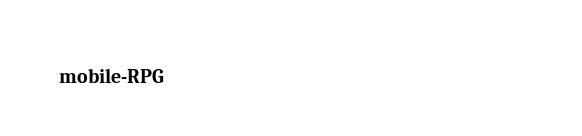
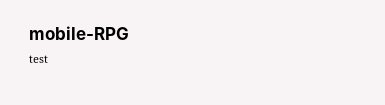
(164, 75) none -> [29,55,48,63] // test

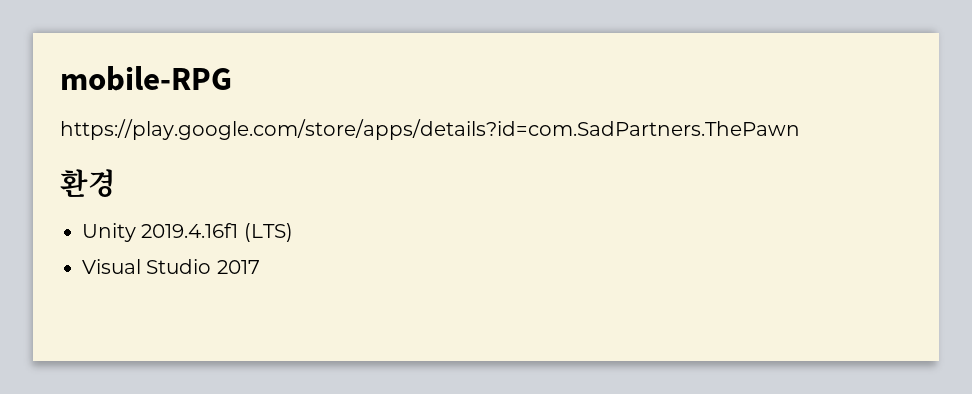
[29,55,48,63] test -> [60,119,800,140] [60,169,116,197] [82,223,293,242] [82,259,260,274] https://play.google.com/store/apps/details?id=com.SadPartners.ThePawn // 환경 // Unity 2019.4.16f1 (LTS) // Visual Studio 2017

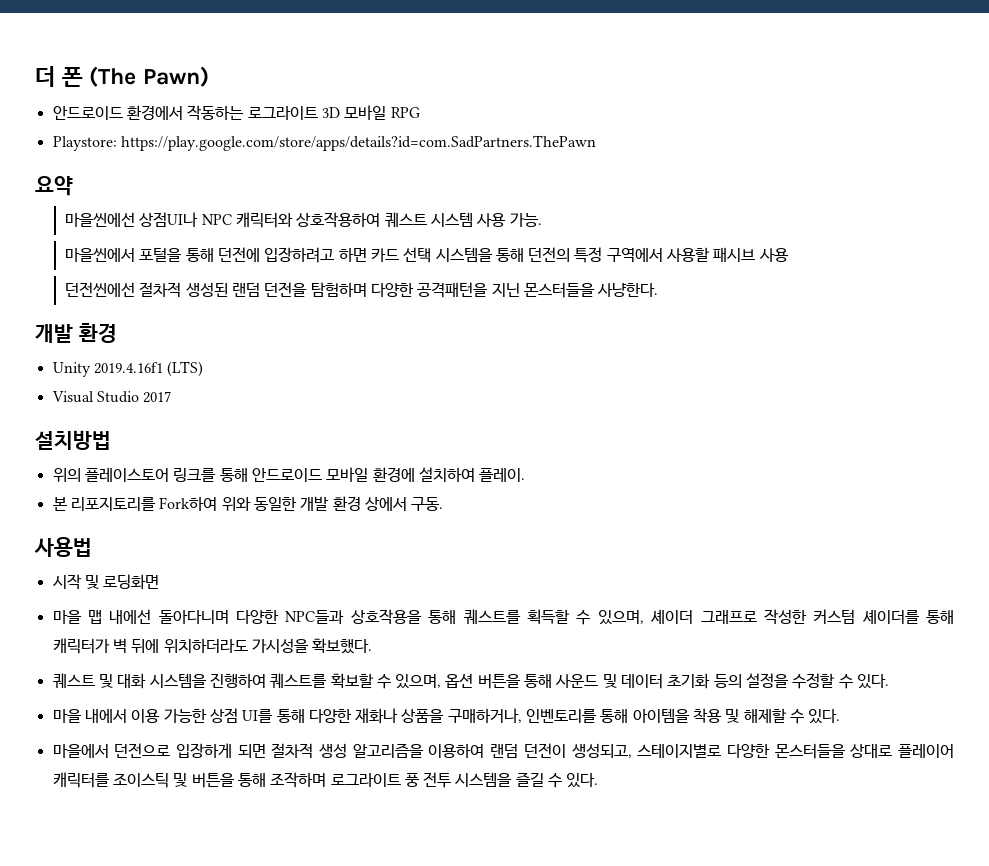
[60,66,232,91] [60,119,800,140] mobile-RPG // https://play.google.com/store/apps/details?id=com.SadPartners.ThePawn // -> [35,66,209,87] [52,105,420,121] [52,135,596,151] [35,176,73,196] [64,212,542,228] [64,247,789,263] [64,282,659,298] [35,324,73,343] 더 폰 (The Pawn) // 안드로이드 환경에서 작동하는 로그라이트 3D 모바일 RPG // Playstore: https://play.google.com/store/apps/details?id=com.SadPartners.ThePawn // 요약 // 마을씬에선 상점UI나 NPC 캐릭터와 상호작용하여 퀘스트 시스템 사용 가능. // 마을씬에서 포털을 통해 던전에 입장하려고 하면 카드 선택 시스템을 통해 던전의 특정 구역에서 사용할 패시브 사용 // 던전씬에선 절차적 생성된 랜덤 던전을 탐험하며 다양한 공격패턴을 지닌 몬스터들을 사냥한다. // 개발
(260, 267) none -> [35,430,111,450] [52,467,526,482] [52,496,444,511] [34,537,92,557] [52,574,160,590] [52,609,954,625] [52,638,373,654] [52,673,890,689] [52,708,841,724] [52,743,955,759] [52,772,599,788] // 설치방법 // 위의 플레이스토어 링크를 통해 안드로이드 모바일 환경에 설치하여 플레이. // 본 리포지토리를 Fork하여 위와 동일한 개발 환경 상에서 구동. // 사용법 // 시작 및 로딩화면 // 마을 맵 내에선 돌아다니며 다양한 NPC들과 상호작용을 통해 퀘스트를 획득할 수 있으며, 셰이더 그래프로 작성한 커스텀 셰이더를 통해 캐릭터가 벽 뒤에 위치하더라도 가시성을 확보했다. // 퀘스트 및 대화 시스템을 진행하여 퀘스트를 확보할 수 있으며, 옵션 버튼을 통해 사운드 및 데이터 초기화 등의 설정을 수정할 수 있다. // 마을 내에서 이용 가능한 상점 UI를 통해 다양한 재화나 상품을 구매하거나, 인벤토리를 통해 아이템을 착용 및 해제할 수 있다. // 마을에서 던전으로 입장하게 되면 절차적 생성 알고리즘을 이용하여 랜덤 던전이 생성되고, 스테이지별로 다양한 몬스터들을 상대로 플레이어 캐릭터를 조이스틱 및 버튼을 통해 조작하며 로그라이트 풍 전투 시스템을 즐길 수 있다.

